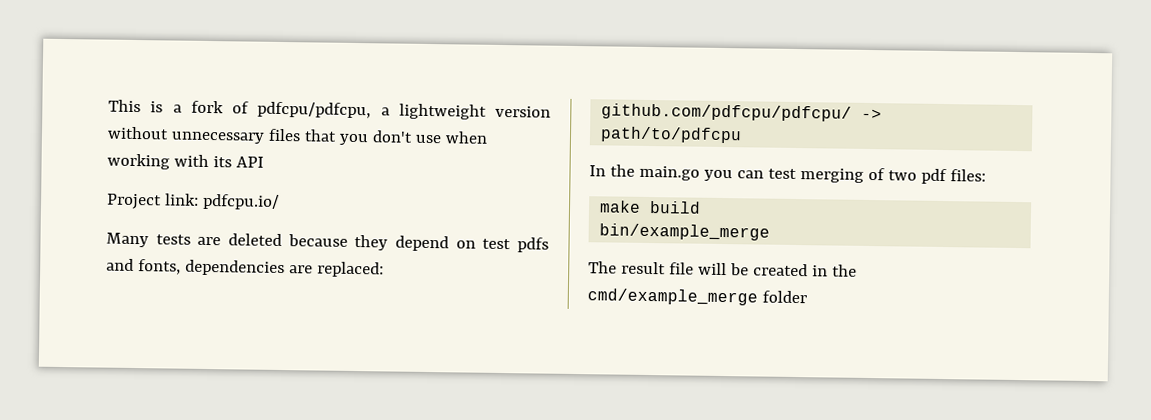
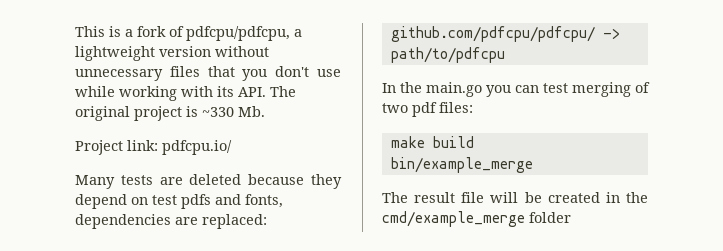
[444,131,488,144] when -> [75,86,115,97] while
[235,156,264,168] API -> [238,86,296,97] [75,106,265,121] API. The original project is ~330 Mb.

